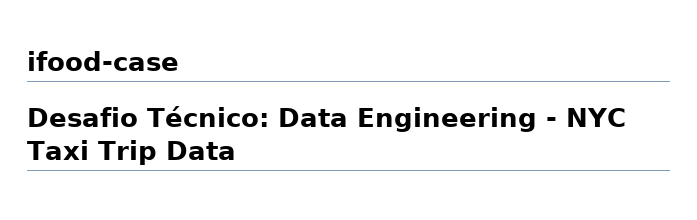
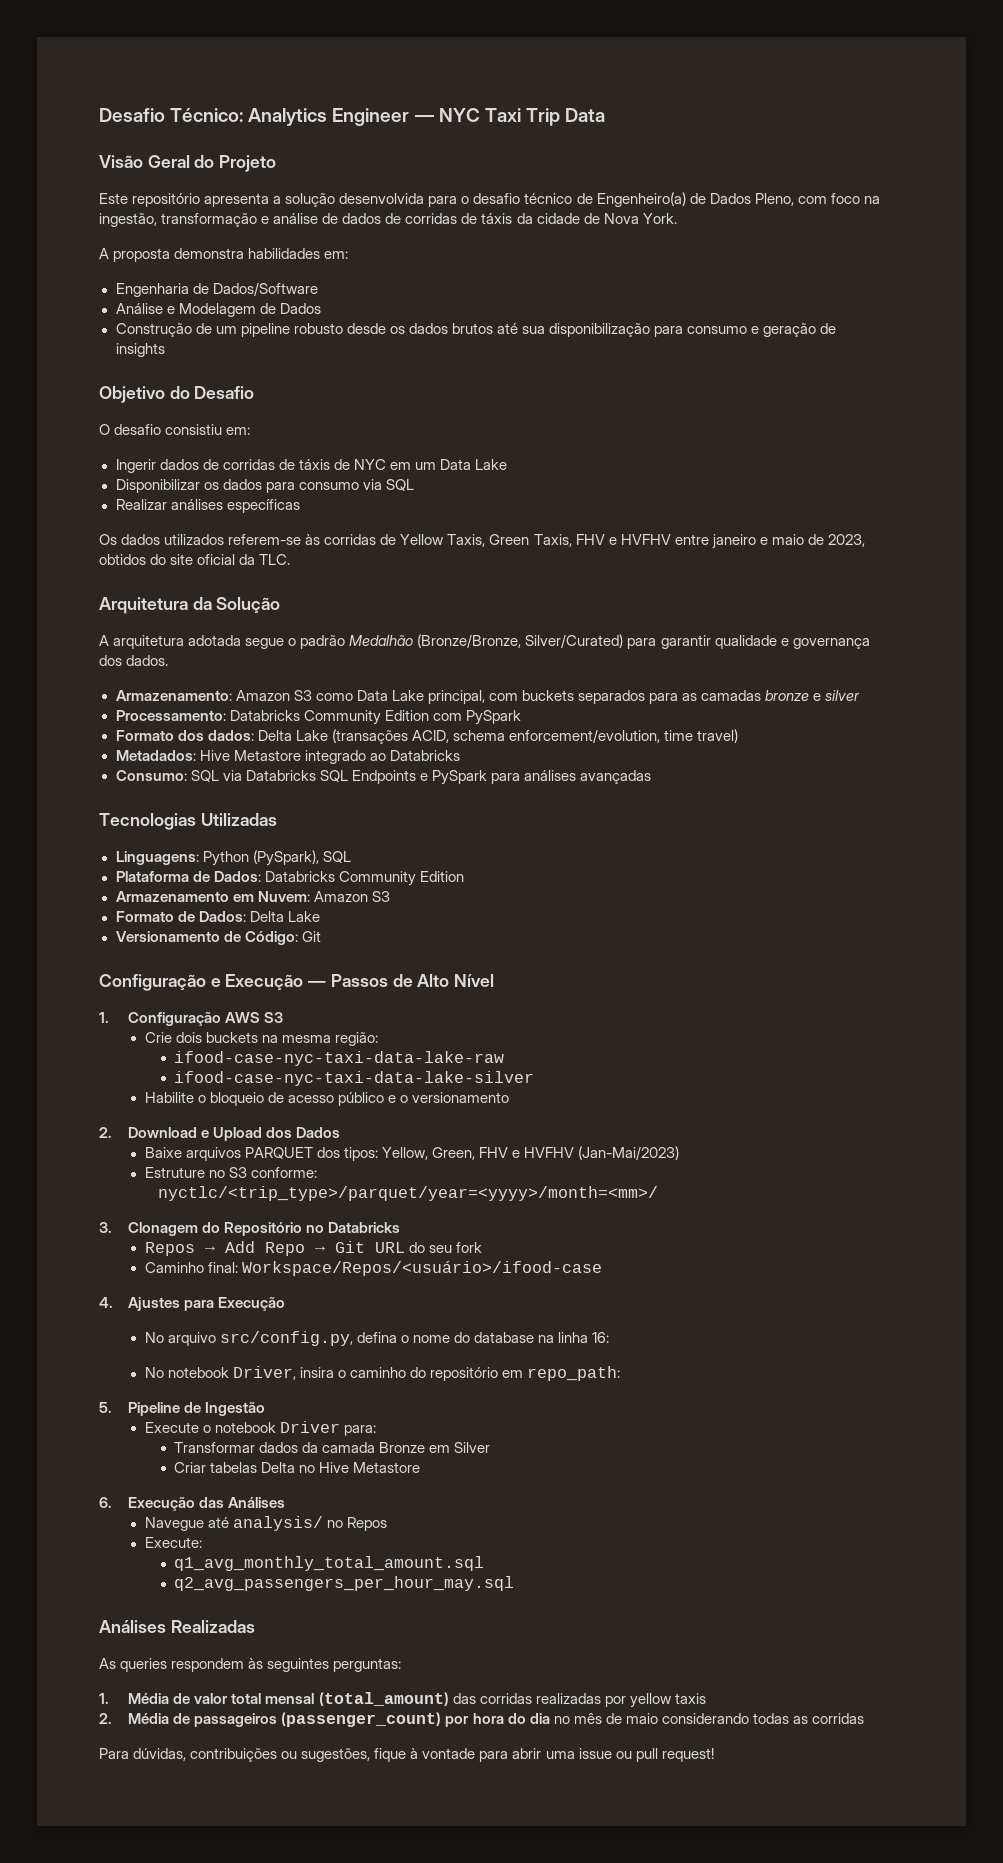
[27,51,179,71] ifood-case // -> (99, 115) none
[277,107,557,132] Data Engineering - -> [248,108,434,126] Analytics Engineer —
(236, 150) none -> [99,155,277,172] [99,192,880,207] [99,213,677,227] [99,248,349,262] [115,282,318,297] [115,303,321,317] [115,323,837,337] [115,343,165,357] [99,386,255,403] [99,424,251,435] [115,459,508,473] [115,479,414,493] [115,499,300,513] [99,534,865,549] [99,554,291,565] [99,597,281,614] [99,634,870,649] [99,655,169,666] [115,690,861,704] [115,710,521,725] [115,729,738,744] [115,750,460,764] [115,770,651,785] [99,813,277,830] [115,850,351,866] [115,871,464,886] [115,891,390,902] [115,911,320,922] [115,931,321,945] [99,974,495,991] [99,1012,284,1026] [144,1032,379,1046] [174,1051,505,1066] [174,1071,535,1086] [144,1092,510,1106] [99,1127,341,1141] [144,1146,680,1161] [144,1167,317,1178] [157,1186,658,1201] [99,1222,401,1236] [144,1241,482,1256] [144,1261,602,1276] [99,1297,286,1311] [144,1331,610,1346] [144,1366,621,1381] [99,1402,266,1416] [144,1421,376,1436] [174,1442,491,1453] [174,1462,421,1473] [99,1497,286,1511] [144,1516,387,1531] [144,1537,202,1548] [174,1556,485,1571] [174,1576,515,1591] [99,1620,255,1633] [99,1658,402,1672] [99,1692,706,1708] [99,1712,865,1727] [99,1748,714,1762] // Visão Geral do Projeto // Este repositório apresenta a solução desenvolvida para o desafio técnico de Engenheiro(a) de Dados Pleno, com foco na ingestão, transformação e análise de dados de corridas de táxis da cidade de Nova York. // A proposta demonstra habilidades em: // Engenharia de Dados/Software // Análise e Modelagem de Dados // Construção de um pipeline robusto desde os dados brutos até sua disponibilização para consumo e geração de insights // Objetivo do Desafio // O desafio consistiu em: // Ingerir dados de corridas de táxis de NYC em um Data Lake // Disponibilizar os dados para consumo via SQL // Realizar análises específicas // Os dados utilizados referem-se às corridas de Yellow Taxis, Green Taxis, FHV e HVFHV entre janeiro e maio de 2023, obtidos do site oficial da TLC. // Arquitetura da Solução // A arquitetura adotada segue o padrão Medalhão (Bronze/Bronze, Silver/Curated) para garantir qualidade e governança dos dados. // Armazenamento: Amazon S3 como Data Lake principal, com buckets separados para as camadas bronze e silver // Processamento: Databricks Community Edition com PySpark // Formato dos dados: Delta Lake (transações ACID, schema enforcement/evolution, time travel) // Metadados: Hive Metastore integrado ao Databricks // Consumo: SQL via Databricks SQL Endpoints e PySpark para análises avançadas // Tecnologias Utilizadas // Linguagens: Python (PySpark), SQL // Plataforma de Dados: Databricks Community Edition // Armazenamento em Nuvem: Amazon S3 // Formato de Dados: Delta Lake // Versionamento de Código: Git // Configuração e Execução — Passos de Alto Nível // 1. Configuração AWS S3 // Crie dois buckets na mesma região: // ifood-case-nyc-taxi-data-lake-raw // ifood-case-nyc-taxi-data-lake-silver // Habilite o bloqueio de acesso público e o versionamento // 2. Download e Upload dos Dados // Baixe arquivos PARQUET dos tipos: Yellow, Green, FHV e HVFHV (Jan-Mai/2023) // Estruture no S3 conforme: // nyctlc/<trip_type>/parquet/year=<yyyy>/month=<mm>/ // 3. Clonagem do Repositório no Databricks // Repos → Add Repo → Git URL do seu fork // Caminho final: Workspace/Repos/<usuário>/ifood-case // 4. Ajustes para Execução // No arquivo src/config.py, defina o nome do database na linha 16: // No notebook Driver, insira o caminho do repositório em repo_path: // 5. Pipeline de Ingestão // Execute o notebook Driver para: // Transformar dados da camada Bronze em Silver // Criar tabelas Delta no Hive Metastore // 6. Execução das Análises // Navegue até analysis/ no Repos // Execute: // q1_avg_monthly_total_amount.sql // q2_avg_passengers_per_hour_may.sql // Análises Realizadas // As queries respondem às seguintes perguntas: // 1. Média de valor total mensal (total_amount) das corridas realizadas por yellow taxis // 2. Média de passageiros (passenger_count) por hora do dia no mês de maio considerando todas as corridas // Para dúvidas, contribuições ou sugestões, fique à vontade para abrir uma issue ou pull request!

